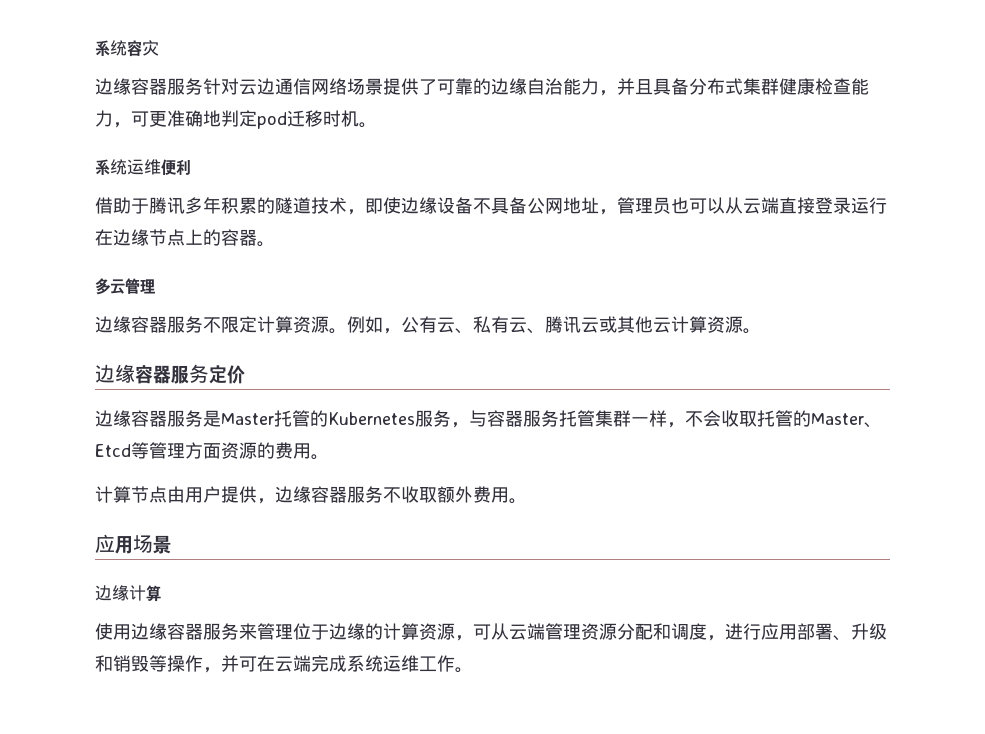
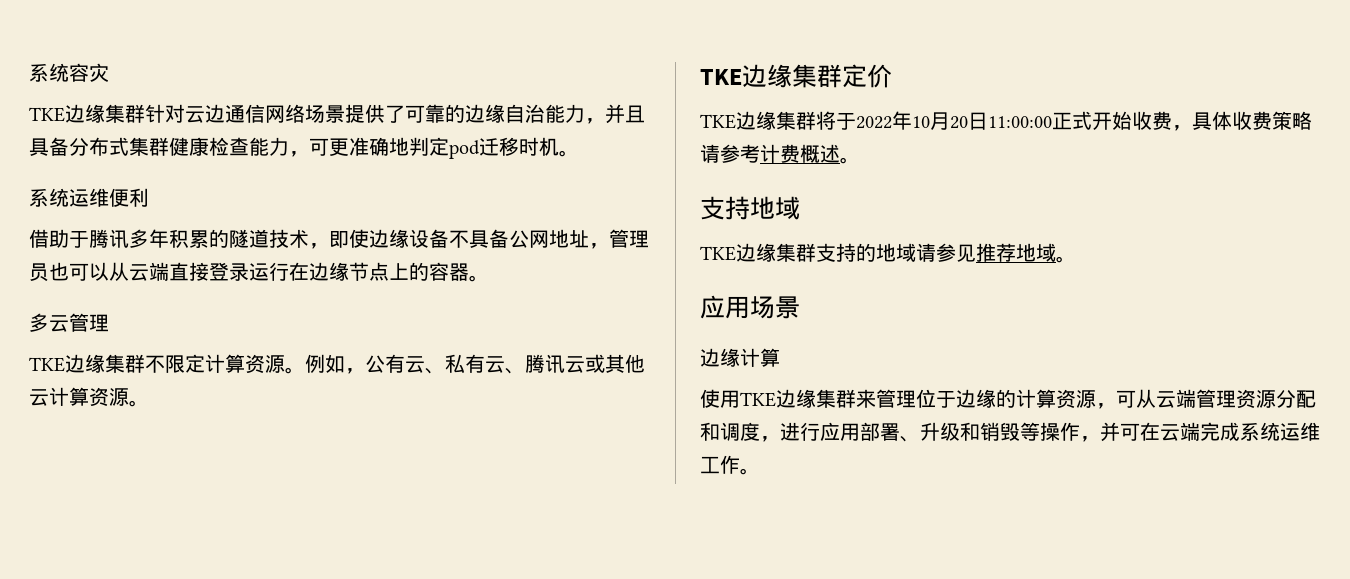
[95,78,203,95] 边缘容器服务 -> [29,104,145,123] TKE边缘集群
[95,316,203,333] 边缘容器服务 -> [29,354,145,373] TKE边缘集群
[95,364,245,384] [95,410,882,428] [95,442,329,460] [95,486,509,504] 边缘容器服务定价 // 边缘容器服务是Master托管的Kubernetes服务，与容器服务托管集群一样，不会收取托管的Master、Etcd等管理方面资源的费用。 // 计算节点由用户提供，边缘容器服务不收取额外费用 -> [700,64,892,88] [700,111,1312,131] [700,144,860,164] [700,196,800,220] [700,243,1056,262] TKE边缘集群定价 // TKE边缘集群将于2022年10月20日11:00:00正式开始收费，具体收费策略请参考计费概述。 // 支持地域 // TKE边缘集群支持的地域请参见推荐地域
[131,623,239,640] 边缘容器服务 -> [740,389,856,408] TKE边缘集群

